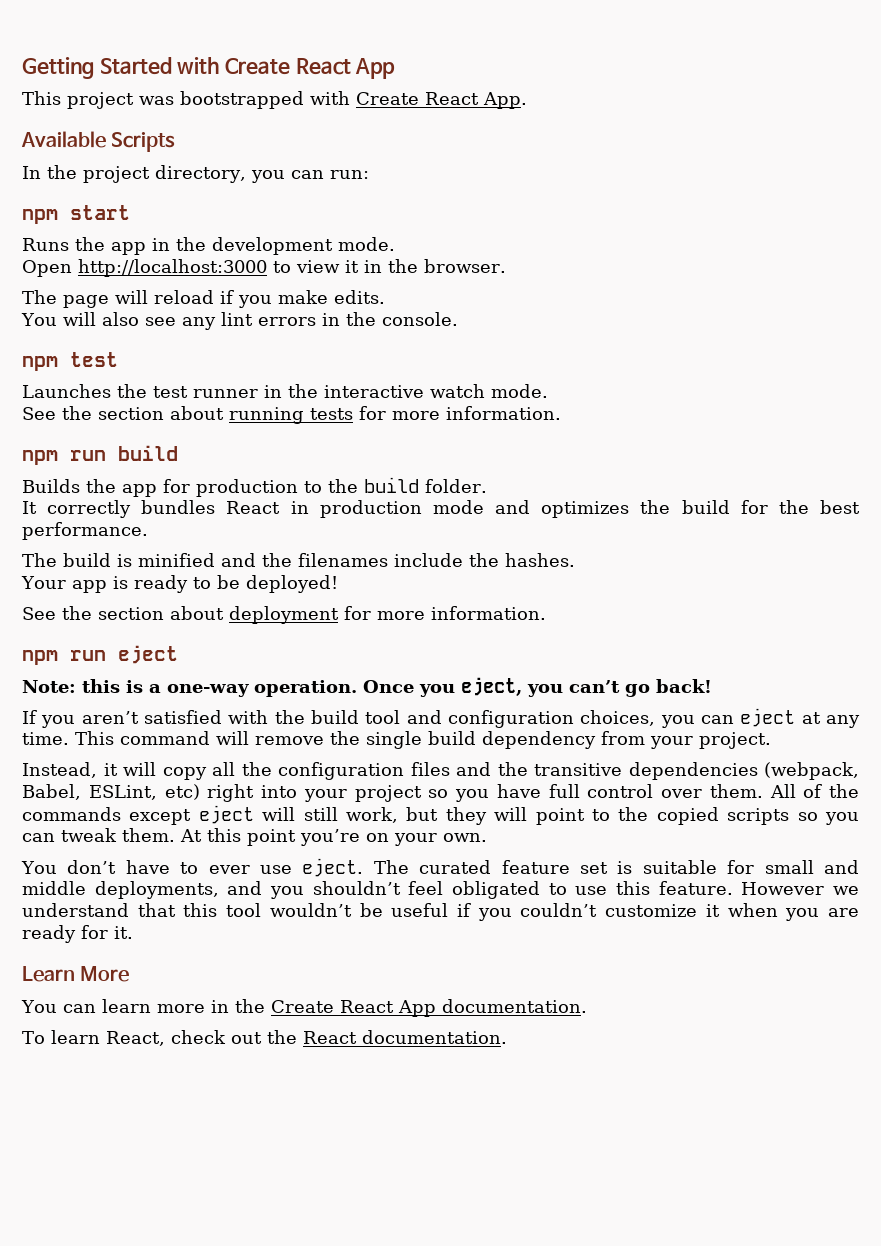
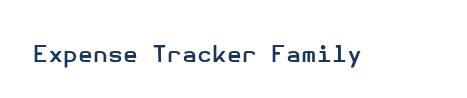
[22,57,396,79] [22,91,527,109] [21,131,176,152] [22,165,369,183] [22,205,130,224] [22,237,395,255] [22,259,506,277] [22,290,385,308] [21,312,458,330] [22,352,118,371] [22,384,548,398] [22,406,561,424] [22,445,178,465] [22,477,487,497] [22,500,861,518] [22,522,148,540] [22,553,575,567] [21,575,338,593] [22,606,546,624] [22,645,178,665] [22,677,712,697] [22,708,861,728] [22,731,771,749] [22,762,859,780] [22,784,859,802] [22,805,859,825] [22,828,487,846] [21,858,859,877] [22,881,859,899] [22,903,859,921] [22,925,133,943] [22,966,130,982] [21,999,587,1017] [22,1030,507,1046] Getting Started with Create React App // This project was bootstrapped with Create React App. // Available Scripts // In the project directory, you can run: // npm start // Runs the app in the development mode. // Open http://localhost:3000 to view it in the browser. // The page will reload if you make edits. // You will also see any lint errors in the console. // npm test // Launches the test runner in the interactive watch mode. // See the section about running tests for more information. // npm run build // Builds the app for production to the build folder. // It correctly bundles React in production mode and optimizes the build for the best performance. // The build is minified and the filenames include the hashes. // Your app is ready to be deployed! // See the section about deployment for more information. // npm run eject // Note: this is a one-way operation. Once you eject, you can’t go back! // If you aren’t satisfied with the build tool and configuration choices, you can eject at any time. This command will remove the single build dependency from your project. // Instead, it will copy all the configuration files and the transitive dependencies (webpack, Babel, ESLint, etc) right into your project so you have full control over them. All of the commands except eject will still work, but they will point to the copied scripts so you can tweak them. At this point you’re on your own. // You don’t have to ever use eject. The curated feature set is suitable for small and middle deployments, and you shouldn’t feel obligated to use this feature. However we understand that this tool wouldn’t be useful if you couldn’t customize it when you are ready for it. // Learn More // You can learn more in the Create React App documentation. // To learn React, check out the React documentation. -> [33,45,362,68] Expense Tracker Family

